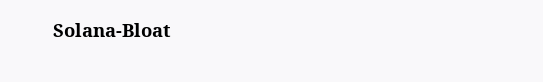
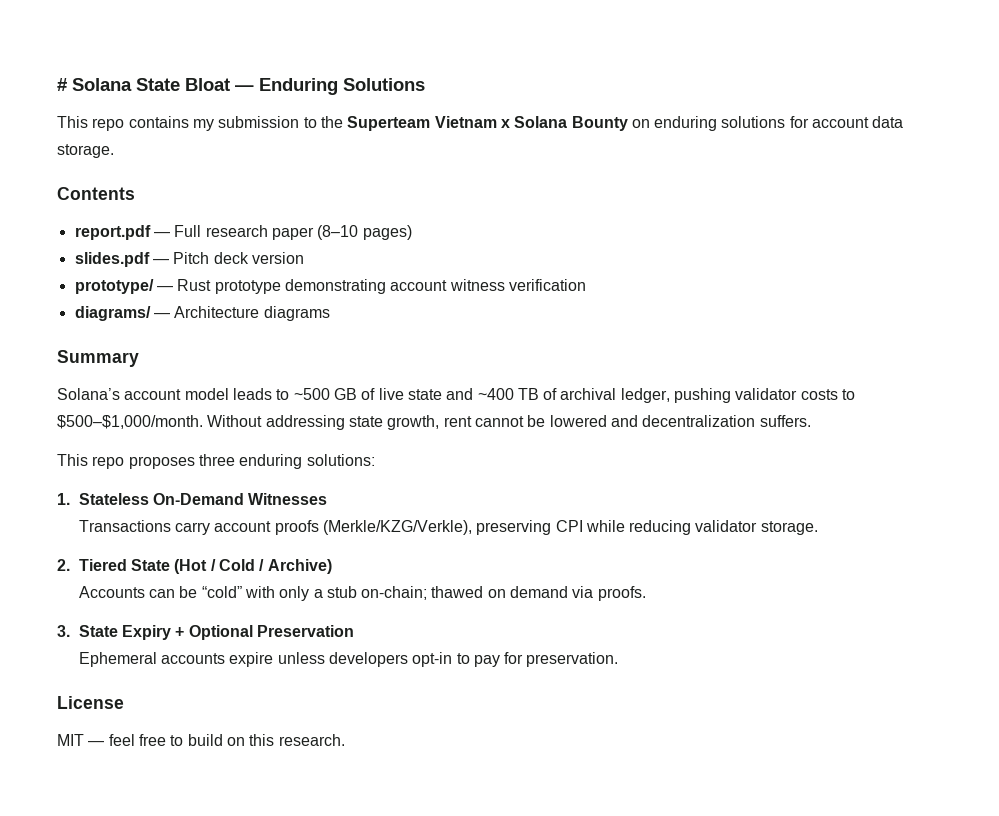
[53,23,171,37] Solana-Bloat -> [57,78,425,95] [57,116,904,131] [57,144,114,158] [57,187,135,200] [74,225,412,240] [74,252,304,267] [74,279,586,294] [74,306,330,321] [57,350,139,367] [57,388,856,403] [57,415,811,430] [57,454,375,469] [57,493,328,505] [78,520,818,535] [57,559,332,574] [78,586,646,601] [57,625,354,640] [78,652,619,667] [57,696,124,709] [57,734,345,746] # Solana State Bloat — Enduring Solutions // This repo contains my submission to the Superteam Vietnam x Solana Bounty on enduring solutions for account data storage. // Contents // report.pdf — Full research paper (8–10 pages) // slides.pdf — Pitch deck version // prototype/ — Rust prototype demonstrating account witness verification // diagrams/ — Architecture diagrams // Summary // Solana’s account model leads to ~500 GB of live state and ~400 TB of archival ledger, pushing validator costs to $500–$1,000/month. Without addressing state growth, rent cannot be lowered and decentralization suffers. // This repo proposes three enduring solutions: // 1. Stateless On-Demand Witnesses // Transactions carry account proofs (Merkle/KZG/Verkle), preserving CPI while reducing validator storage. // 2. Tiered State (Hot / Cold / Archive) // Accounts can be “cold” with only a stub on-chain; thawed on demand via proofs. // 3. State Expiry + Optional Preservation // Ephemeral accounts expire unless developers opt-in to pay for preservation. // License // MIT — feel free to build on this research.

